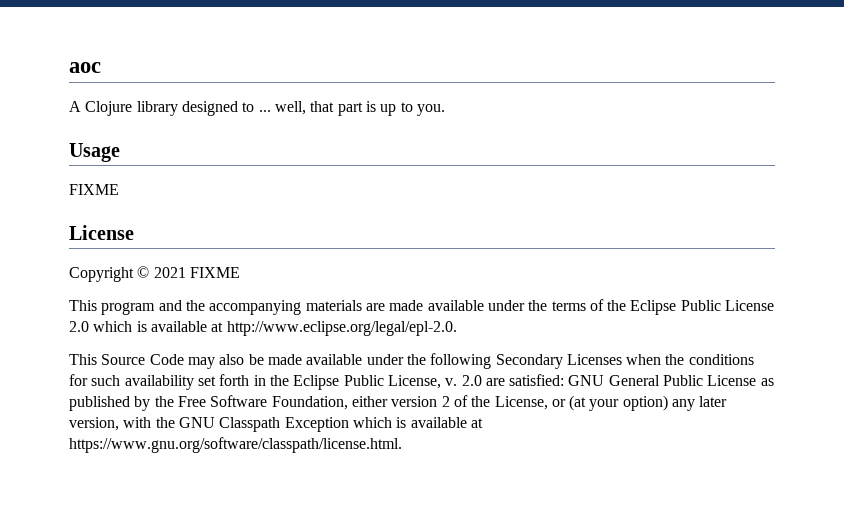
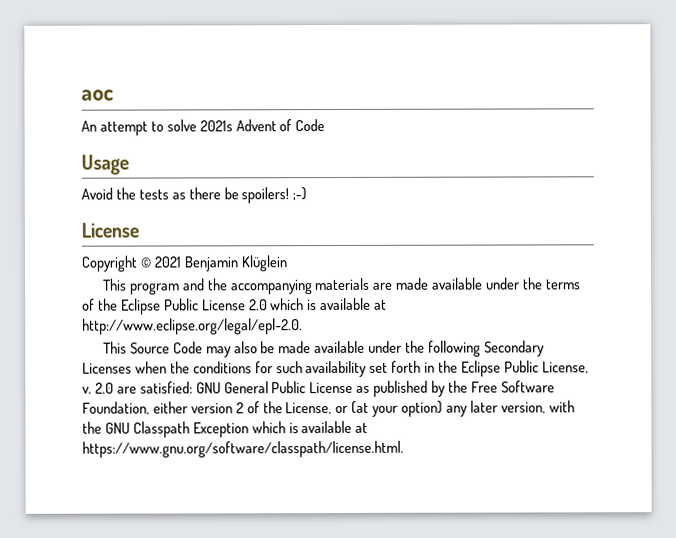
[69,101,445,116] [69,143,120,162] [69,184,119,195] A Clojure library designed to ... well, that part is up to you. // Usage // FIXME -> [81,119,326,136] [81,154,129,175] [81,187,308,204] An attempt to solve 2021s Advent of Code // Usage // Avoid the tests as there be spoilers! ;-)
[189,267,240,278] FIXME -> [183,255,288,272] Benjamin Klüglein

